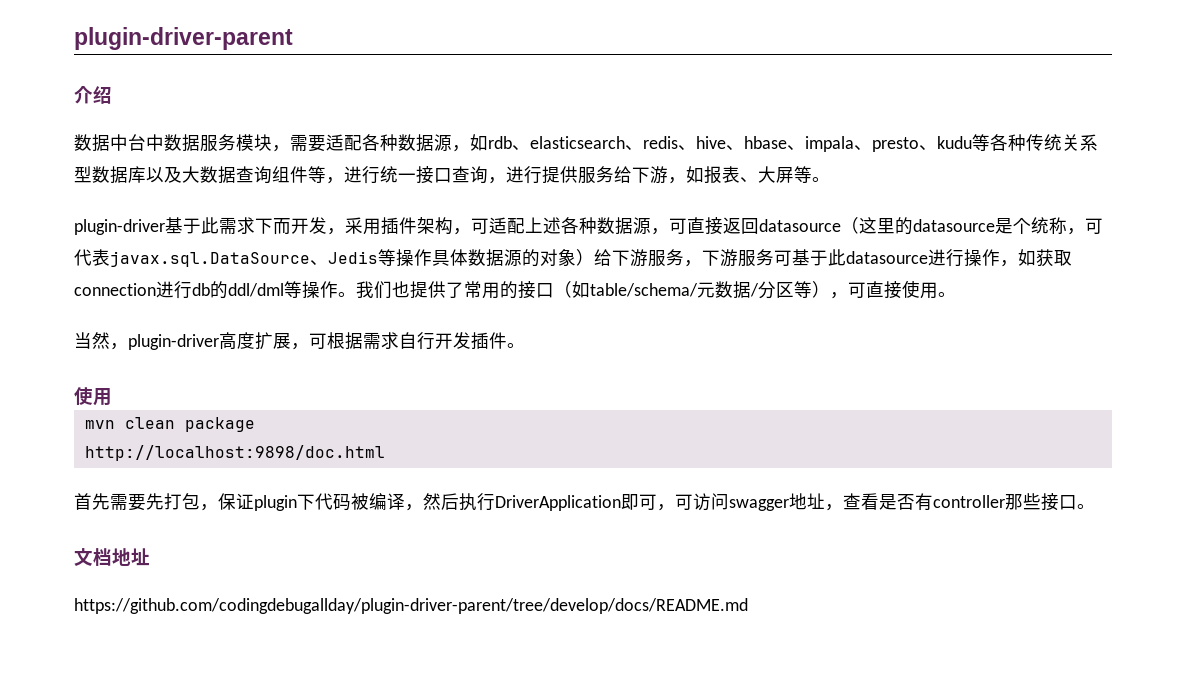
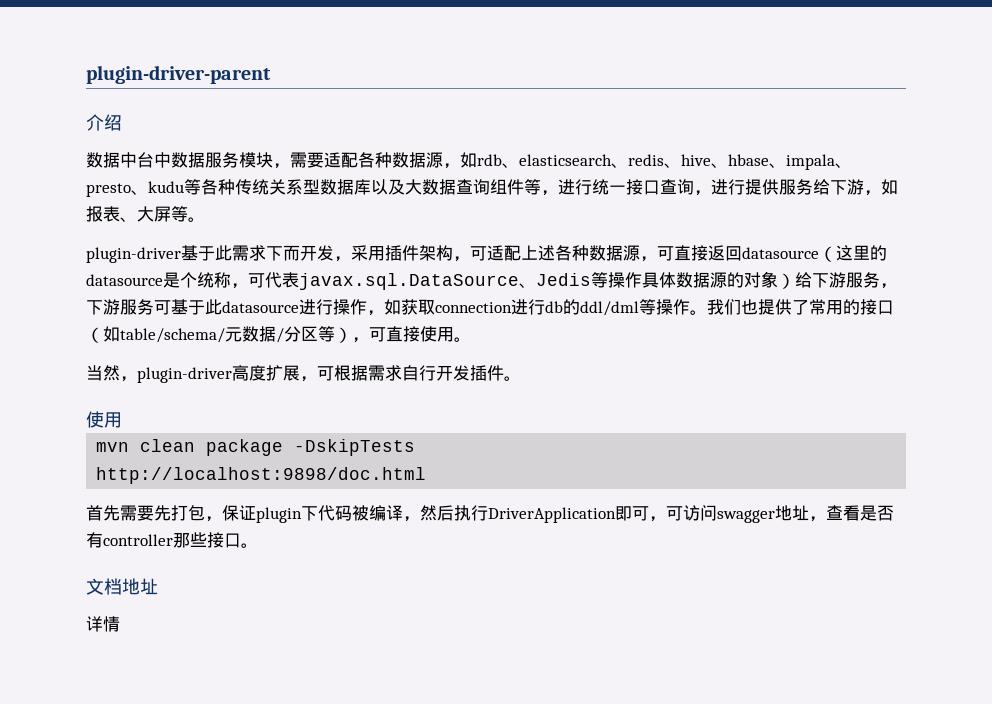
(255, 424) none -> [294,439,416,456] -DskipTests
[74,598,748,614] https://github.com/codingdebugallday/plugin-driver-parent/tree/develop/docs/README.md -> [86,616,120,632] 详情

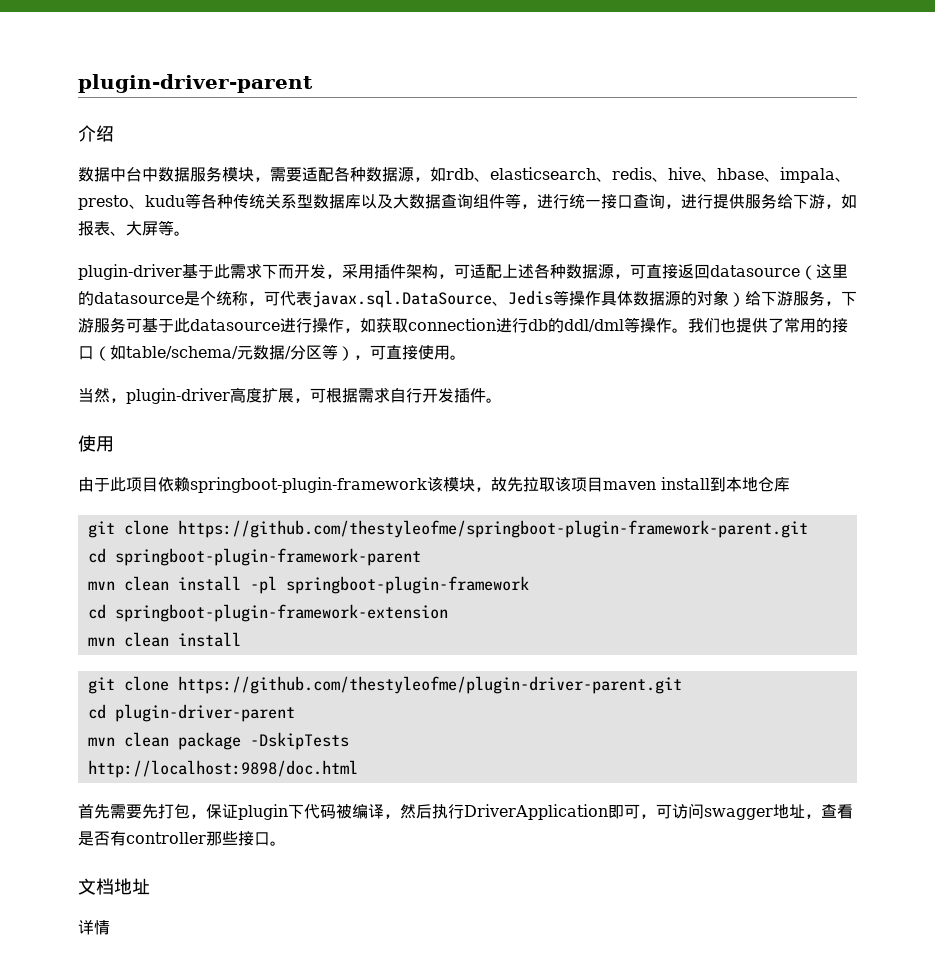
(122, 420) none -> [78,477,790,493] [87,520,808,538] [87,548,421,566] [87,576,529,594] [87,604,448,622] [87,632,241,647] [87,676,682,694] [87,704,295,722] // 由于此项目依赖springboot-plugin-framework该模块，故先拉取该项目maven install到本地仓库 // git clone https://github.com/thestyleofme/springboot-plugin-framework-parent.git // cd springboot-plugin-framework-parent // mvn clean install -pl springboot-plugin-framework // cd springboot-plugin-framework-extension // mvn clean install // git clone https://github.com/thestyleofme/plugin-driver-parent.git // cd plugin-driver-parent

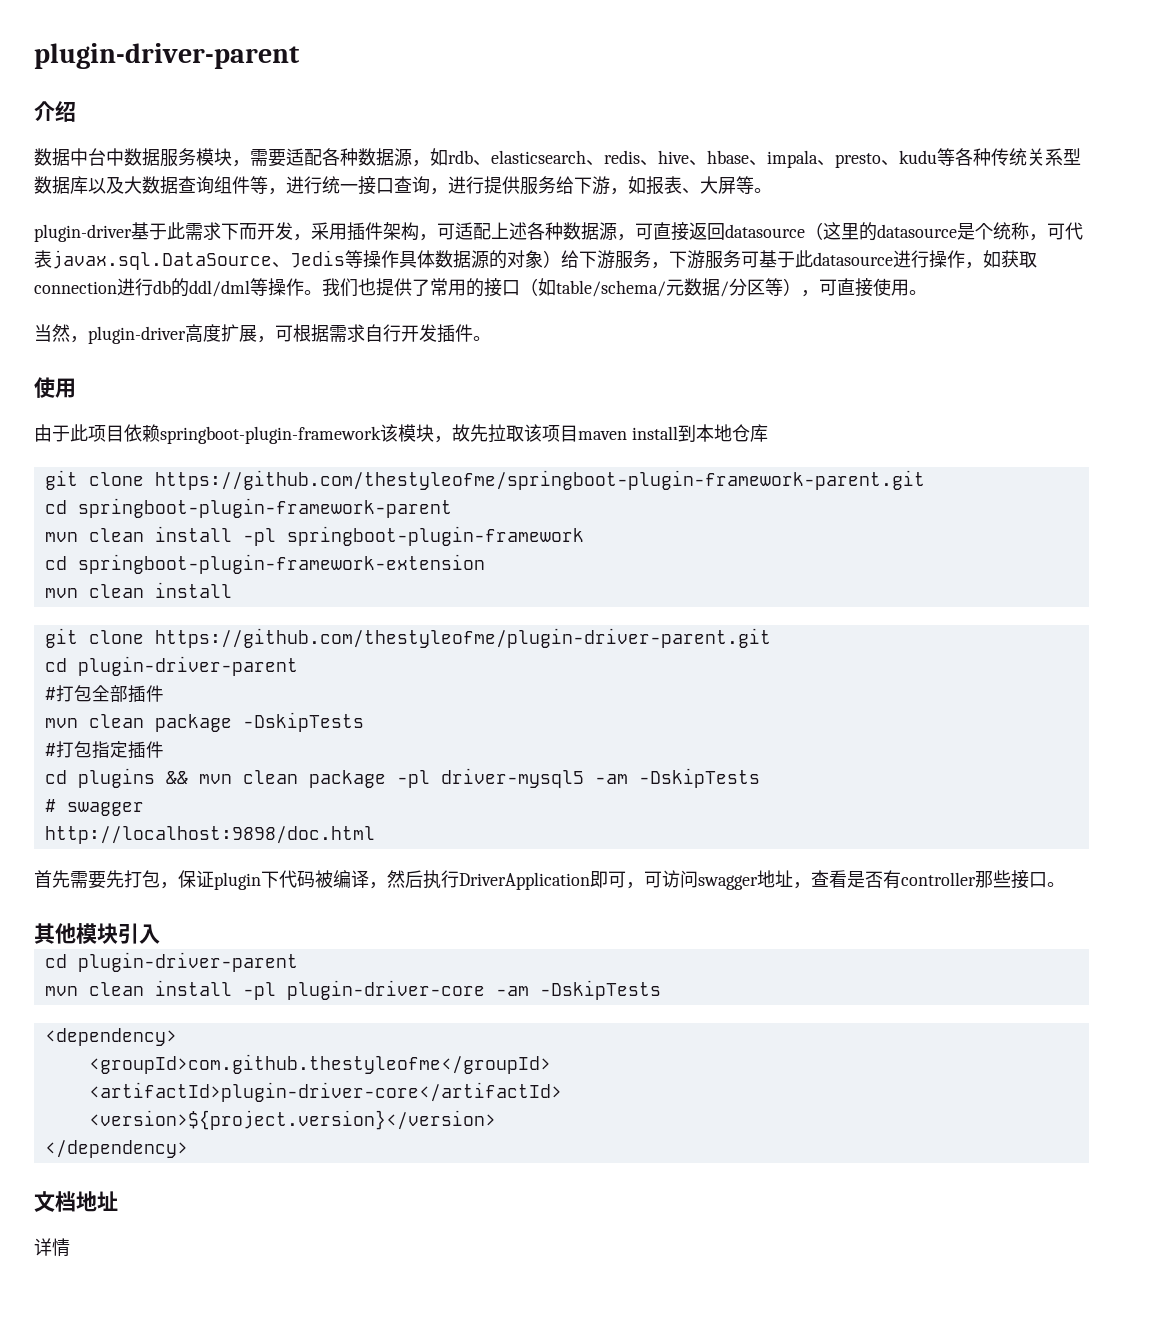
(295, 713) none -> [44,685,164,703] // #打包全部插件
(349, 741) none -> [44,741,164,759] [44,768,760,788] [44,799,144,816] // #打包指定插件 // cd plugins && mvn clean package -pl driver-mysql5 -am -DskipTests // # swagger
(286, 843) none -> [34,923,160,944] [44,952,298,972] [44,980,661,1000] [44,1028,177,1046] [88,1054,551,1074] [88,1082,562,1102] [88,1110,496,1130] [44,1140,188,1158] // 其他模块引入 // cd plugin-driver-parent // mvn clean install -pl plugin-driver-core -am -DskipTests // <dependency> // <groupId>com.github.thestyleofme</groupId> // <artifactId>plugin-driver-core</artifactId> // <version>${project.version}</version> // </dependency>

